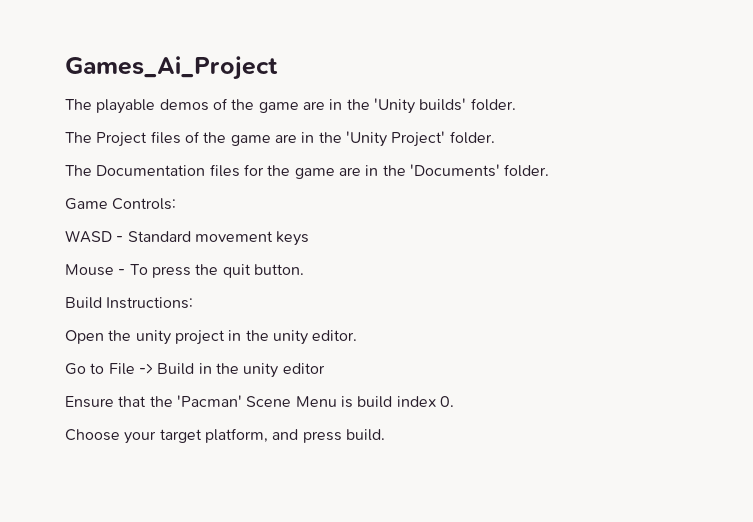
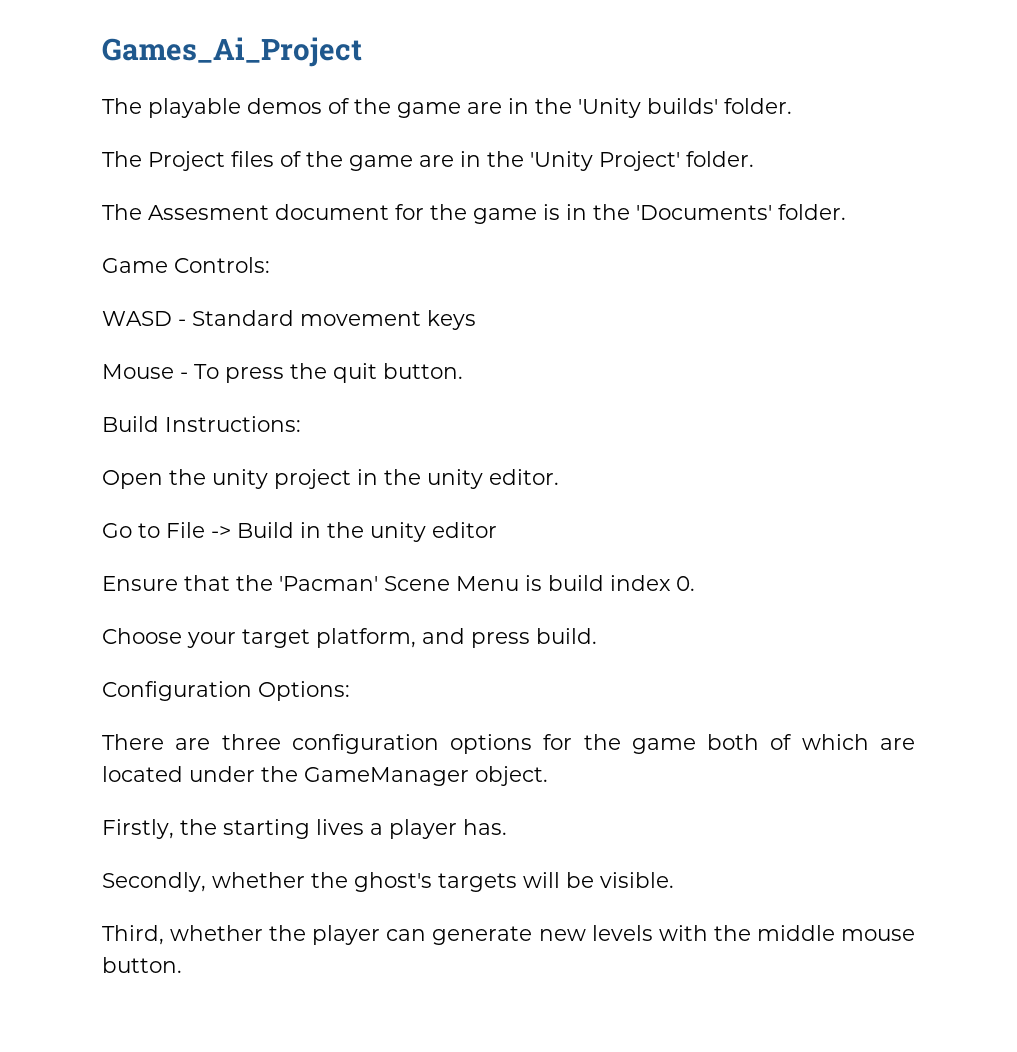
[96,164,361,179] Documentation files for the game are -> [148,204,560,224] Assesment document for the game is
(385, 435) none -> [102,681,350,701] [102,734,915,754] [102,766,548,786] [102,819,507,839] [102,872,674,892] [102,925,915,945] [102,957,182,973] // Configuration Options: // There are three configuration options for the game both of which are located under the GameManager object. // Firstly, the starting lives a player has. // Secondly, whether the ghost's targets will be visible. // Third, whether the player can generate new levels with the middle mouse button.

